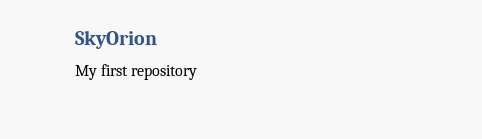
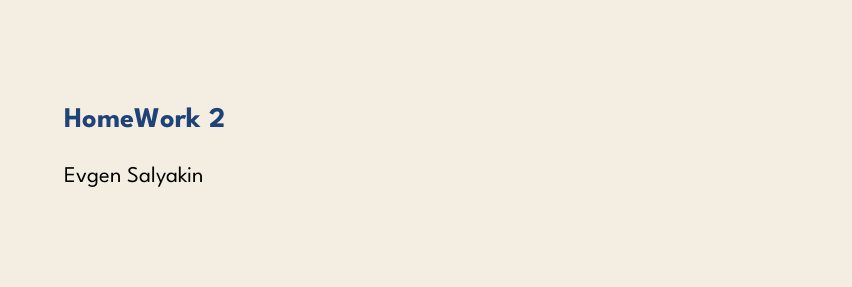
[75,30,157,49] [75,64,198,80] SkyOrion // My first repository -> [64,107,225,128] [64,166,204,187] HomeWork 2 // Evgen Salyakin

